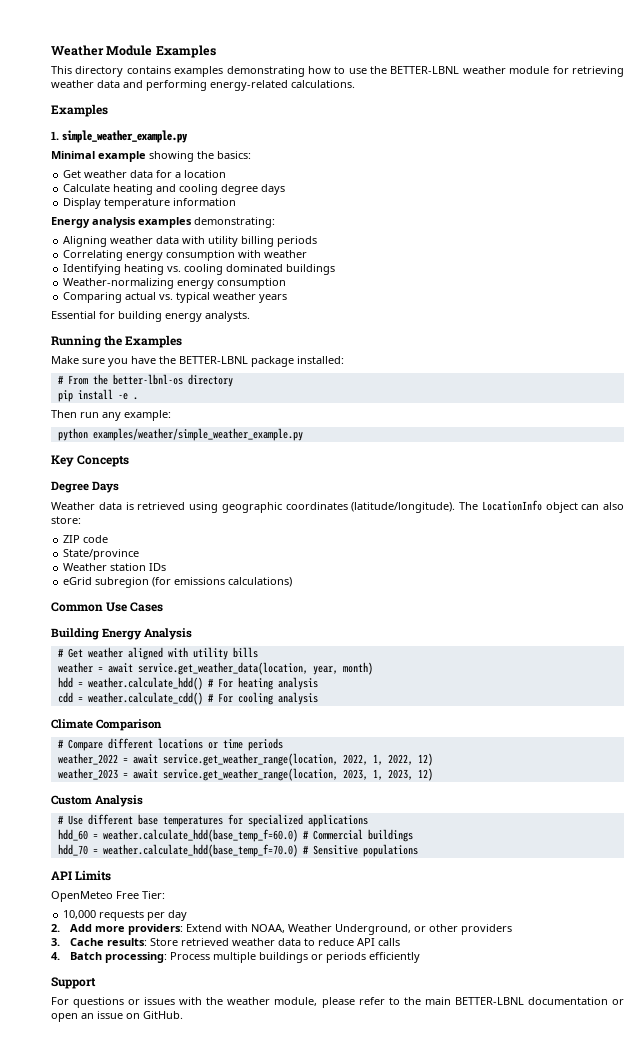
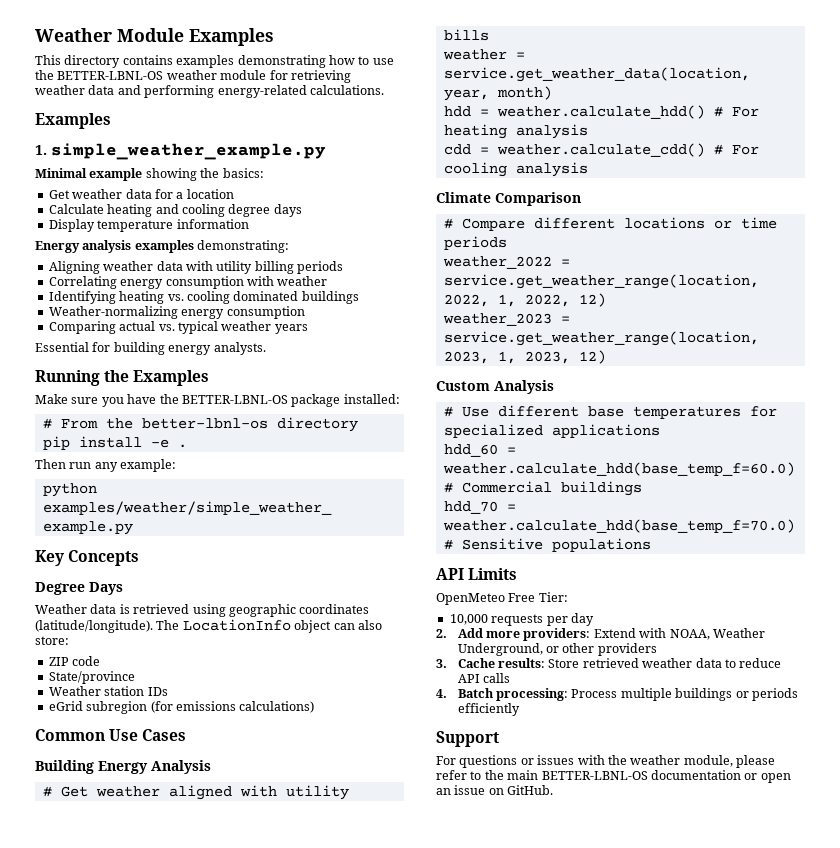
[390,66,460,74] BETTER-LBNL -> [57,71,164,80] BETTER-LBNL-OS
[179,356,248,364] BETTER-LBNL -> [181,395,288,404] BETTER-LBNL-OS
[107,663,133,673] await -> (525, 55) none
[132,754,158,764] await -> (570, 262) none
[132,769,158,779] await -> (570, 319) none
[454,997,524,1005] BETTER-LBNL -> [541,771,648,780] BETTER-LBNL-OS

